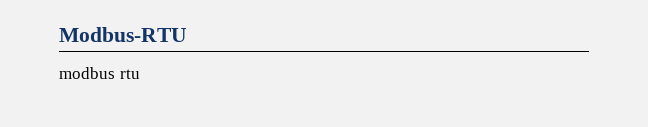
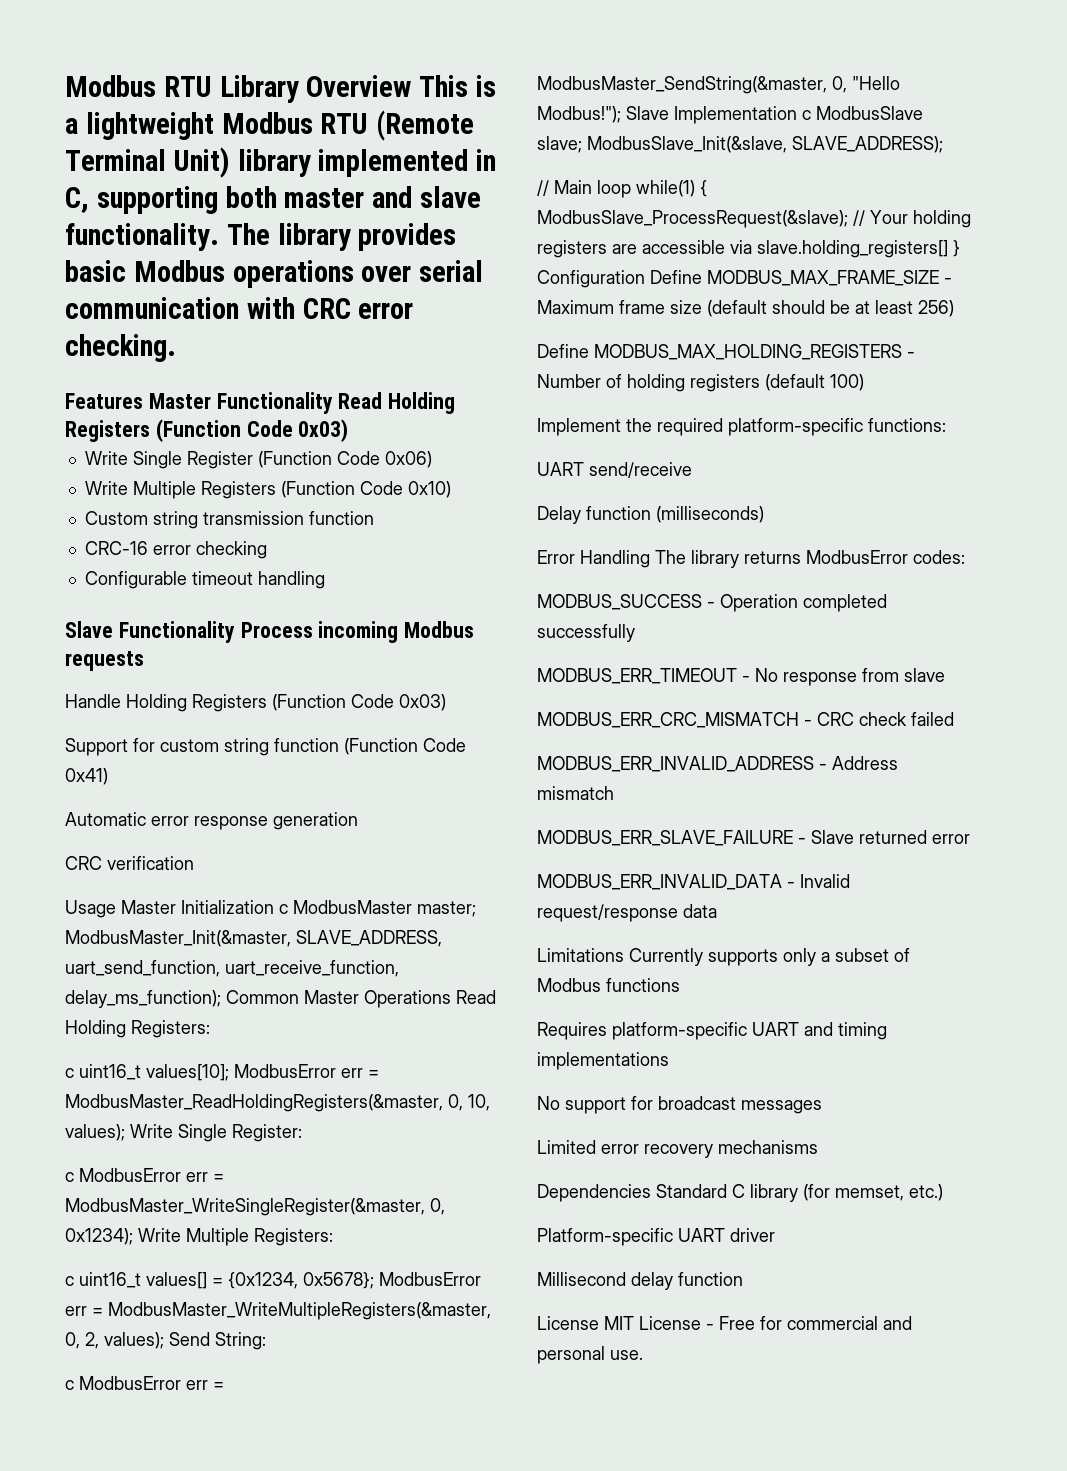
[59,27,187,42] [59,67,140,79] Modbus-RTU // modbus rtu -> [65,75,497,103] [65,110,475,141] [65,147,497,178] [65,186,482,214] [65,223,457,251] [65,260,484,288] [65,297,414,319] [65,334,176,362] [65,392,456,414] [65,419,349,442] [84,451,432,469] [84,481,451,499] [84,511,374,529] [84,541,267,559] [84,571,325,589] [65,621,475,643] [65,651,144,671] [65,694,446,712] [65,738,466,756] [65,768,108,785] [65,812,358,830] [65,856,194,870] [65,900,476,918] [65,930,442,947] [65,960,399,977] [65,990,496,1008] [65,1020,210,1038] [65,1064,379,1081] [65,1094,490,1112] [65,1124,302,1142] [65,1168,224,1182] [65,1198,445,1216] [65,1228,333,1246] [65,1272,481,1289] [65,1302,491,1320] [65,1332,266,1350] [65,1376,224,1390] [537,76,900,94] [537,106,923,124] [537,136,943,153] [537,180,707,198] [537,210,971,228] [537,240,960,258] [537,270,952,288] [537,300,954,317] [537,344,915,360] [537,374,864,392] [537,418,946,436] [537,462,692,478] [537,506,764,524] [537,550,965,568] [537,594,887,612] [537,624,635,642] [537,668,945,686] [537,712,954,728] [537,756,898,772] [537,786,614,800] [537,830,970,846] [537,874,850,890] [537,904,717,922] [537,948,910,966] [537,978,680,992] [537,1022,887,1040] [537,1052,669,1070] [537,1096,822,1114] [537,1140,818,1158] [537,1184,943,1202] [537,1228,775,1246] [537,1272,743,1290] [537,1316,912,1330] [537,1346,643,1364] Modbus RTU Library Overview This is a lightweight Modbus RTU (Remote Terminal Unit) library implemented in C, supporting both master and slave functionality. The library provides basic Modbus operations over serial communication with CRC error checking. // Features Master Functionality Read Holding Registers (Function Code 0x03) // Write Single Register (Function Code 0x06) // Write Multiple Registers (Function Code 0x10) // Custom string transmission function // CRC-16 error checking // Configurable timeout handling // Slave Functionality Process incoming Modbus requests // Handle Holding Registers (Function Code 0x03) // Support for custom string function (Function Code 0x41) // Automatic error response generation // CRC verification // Usage Master Initialization c ModbusMaster master; ModbusMaster_Init(&master, SLAVE_ADDRESS, uart_send_function, uart_receive_function, delay_ms_function); Common Master Operations Read Holding Registers: // c uint16_t values[10]; ModbusError err = ModbusMaster_ReadHoldingRegisters(&master, 0, 10, values); Write Single Register: // c ModbusError err = ModbusMaster_WriteSingleRegister(&master, 0, 0x1234); Write Multiple Registers: // c uint16_t values[] = {0x1234, 0x5678}; ModbusError err = ModbusMaster_WriteMultipleRegisters(&master, 0, 2, values); Send String: // c ModbusError err = ModbusMaster_SendString(&master, 0, "Hello Modbus!"); Slave Implementation c ModbusSlave slave; ModbusSlave_Init(&slave, SLAVE_ADDRESS); // // Main loop while(1) { ModbusSlave_ProcessRequest(&slave); // Your holding registers are accessible via slave.holding_registers[] } Configuration Define MODBUS_MAX_FRAME_SIZE - Maximum frame size (default should be at least 256) // Define MODBUS_MAX_HOLDING_REGISTERS - Number of holding registers (default 100) // Implement the required platform-specific functions: // UART send/receive // Delay function (milliseconds) // Error Handling The library returns ModbusError codes: // MODBUS_SUCCESS - Operation completed successfully // MODBUS_ERR_TIMEOUT - No response from slave // MODBUS_ERR_CRC_MISMATCH - CRC check failed // MODBUS_ERR_INVALID_ADDRESS - Address mismatch // MODBUS_ERR_SLAVE_FAILURE - Slave returned error // MODBUS_ERR_INVALID_DATA - Invalid request/response data // Limitations Currently supports only a subset of Modbus functions // Requires platform-specific UART and timing implementations // No support for broadcast messages // Limited error recovery mechanisms // Dependencies Standard C library (for memset, etc.) // Platform-specific UART driver // Millisecond delay function // License MIT License - Free for commercial and personal use.

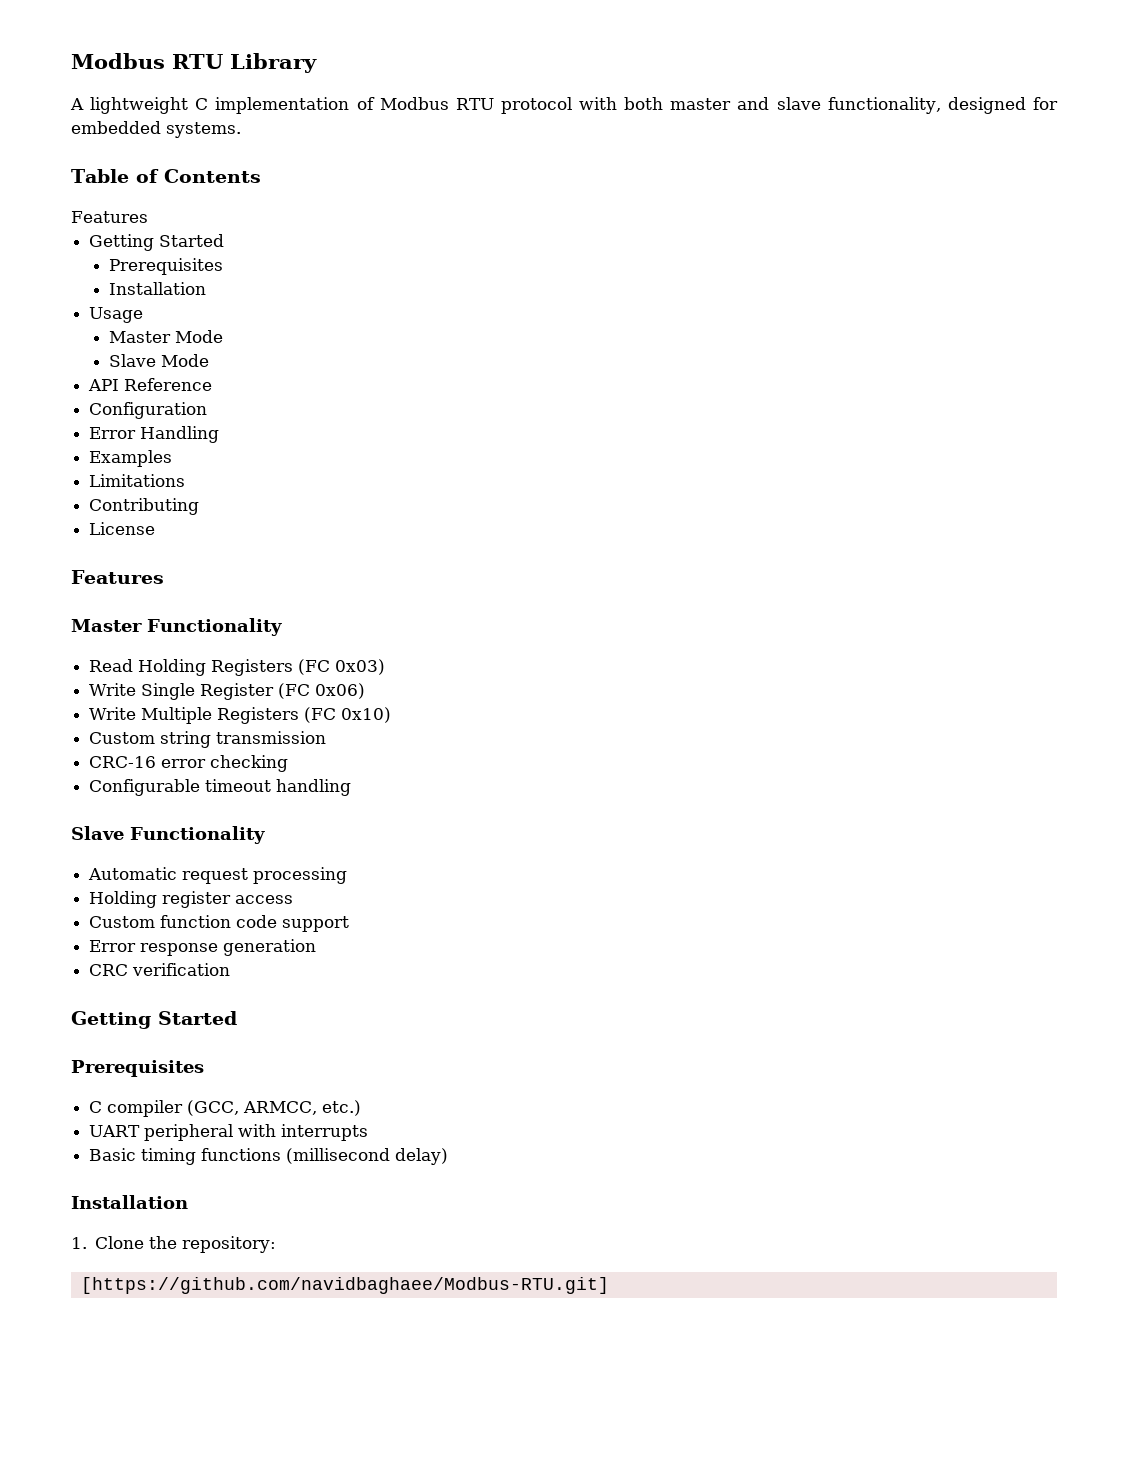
[306,75,497,97] [65,110,475,141] [65,147,497,178] [65,186,482,214] [65,223,457,251] [65,260,484,288] [65,297,414,319] [65,334,176,362] [65,393,143,409] Overview This is a lightweight Modbus RTU (Remote Terminal Unit) library implemented in C, supporting both master and slave functionality. The library provides basic Modbus operations over serial communication with CRC error checking. // Features -> [70,97,1058,114] [71,121,241,138] [71,169,261,183] [71,211,148,223] [89,234,225,251] [108,258,223,275] [108,282,206,295] [89,307,144,323] [108,330,223,343] [108,354,209,367] [88,378,213,391] [89,402,208,419] [89,426,220,443] [89,450,173,467] [89,474,186,487] [89,498,200,515] [89,522,156,535] [71,570,164,584] // A lightweight C implementation of Modbus RTU protocol with both master and slave functionality, designed for embedded systems. // Table of Contents // Features // Getting Started // Prerequisites // Installation // Usage // Master Mode // Slave Mode // API Reference // Configuration // Error Handling // Examples // Limitations // Contributing // License // Features //
(333, 403) none -> (282, 627) //
[155,419,293,442] (Function Code -> [298,659,331,675] (FC
[257,451,380,468] (Function Code -> [278,683,311,699] (FC
[280,481,403,498] (Function Code -> [304,707,337,723] (FC
[308,511,374,525] function -> (327, 737) none
[240,621,475,643] [65,651,144,671] [65,694,446,712] [65,738,466,756] [65,768,108,785] [65,812,358,830] [65,856,194,870] [65,900,476,918] [65,930,442,947] [65,960,399,977] [65,990,496,1008] [65,1020,210,1038] [65,1064,379,1081] [65,1094,490,1112] [65,1124,302,1142] [65,1168,224,1182] [65,1198,445,1216] [65,1228,333,1246] [65,1272,481,1289] [65,1302,491,1320] [65,1332,266,1350] [65,1376,224,1390] [537,76,900,94] [537,106,923,124] [537,136,943,153] [537,180,707,198] [537,210,971,228] [537,240,960,258] [537,270,952,288] [537,300,954,317] [537,344,915,360] [537,374,864,392] [537,418,946,436] [537,462,692,478] [537,506,764,524] [537,550,965,568] [537,594,887,612] [537,624,635,642] [537,668,945,686] [537,712,954,728] [537,756,898,772] [537,786,614,800] [537,830,970,846] [537,874,850,890] [537,904,717,922] [537,948,910,966] [537,978,680,992] [537,1022,887,1040] [537,1052,669,1070] [537,1096,822,1114] [537,1140,818,1158] [537,1184,943,1202] [537,1228,775,1246] [537,1272,743,1290] [537,1316,912,1330] [537,1346,643,1364] Process incoming Modbus requests // Handle Holding Registers (Function Code 0x03) // Support for custom string function (Function Code 0x41) // Automatic error response generation // CRC verification // Usage Master Initialization c ModbusMaster master; ModbusMaster_Init(&master, SLAVE_ADDRESS, uart_send_function, uart_receive_function, delay_ms_function); Common Master Operations Read Holding Registers: // c uint16_t values[10]; ModbusError err = ModbusMaster_ReadHoldingRegisters(&master, 0, 10, values); Write Single Register: // c ModbusError err = ModbusMaster_WriteSingleRegister(&master, 0, 0x1234); Write Multiple Registers: // c uint16_t values[] = {0x1234, 0x5678}; ModbusError err = ModbusMaster_WriteMultipleRegisters(&master, 0, 2, values); Send String: // c ModbusError err = ModbusMaster_SendString(&master, 0, "Hello Modbus!"); Slave Implementation c ModbusSlave slave; ModbusSlave_Init(&slave, SLAVE_ADDRESS); // // Main loop while(1) { ModbusSlave_ProcessRequest(&slave); // Your holding registers are accessible via slave.holding_registers[] } Configuration Define MODBUS_MAX_FRAME_SIZE - Maximum frame size (default should be at least 256) // Define MODBUS_MAX_HOLDING_REGISTERS - Number of holding registers (default 100) // Implement the required platform-specific functions: // UART send/receive // Delay function (milliseconds) // Error Handling The library returns ModbusError codes: // MODBUS_SUCCESS - Operation completed successfully // MODBUS_ERR_TIMEOUT - No response from slave // MODBUS_ERR_CRC_MISMATCH - CRC check failed // MODBUS_ERR_INVALID_ADDRESS - Address mismatch // MODBUS_ERR_SLAVE_FAILURE - Slave returned error // MODBUS_ERR_INVALID_DATA - Invalid request/response data // Limitations Currently supports only a subset of Modbus functions // Requires platform-specific UART and timing implementations // No support for broadcast messages // Limited error recovery mechanisms // Dependencies Standard C library (for memset, etc.) // Platform-specific UART driver // Millisecond delay function // License MIT License - Free for commercial and personal use. -> [88,867,348,884] [89,891,294,908] [89,915,350,932] [89,939,317,956] [89,963,231,976] [71,1011,237,1029] [71,1060,204,1077] [89,1100,362,1117] [89,1124,369,1141] [89,1148,449,1165] [71,1195,188,1209] [71,1236,277,1253] [80,1277,609,1294] // Automatic request processing // Holding register access // Custom function code support // Error response generation // CRC verification // Getting Started // Prerequisites // C compiler (GCC, ARMCC, etc.) // UART peripheral with interrupts // Basic timing functions (millisecond delay) // Installation // 1. Clone the repository: // [https://github.com/navidbaghaee/Modbus-RTU.git]

